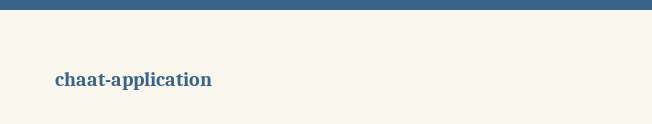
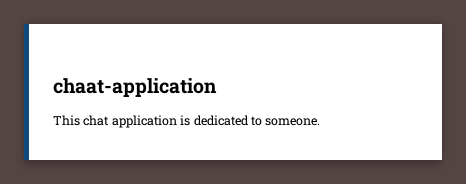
(212, 80) none -> [53,115,321,128] // This chat application is dedicated to someone.

